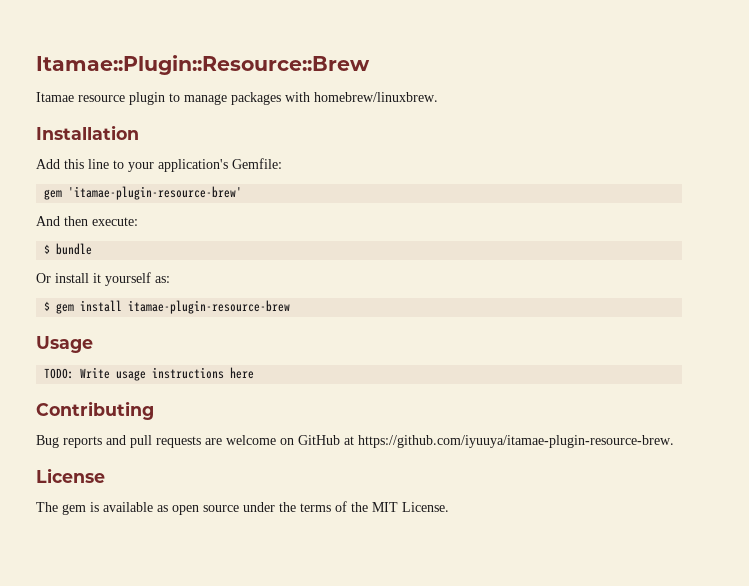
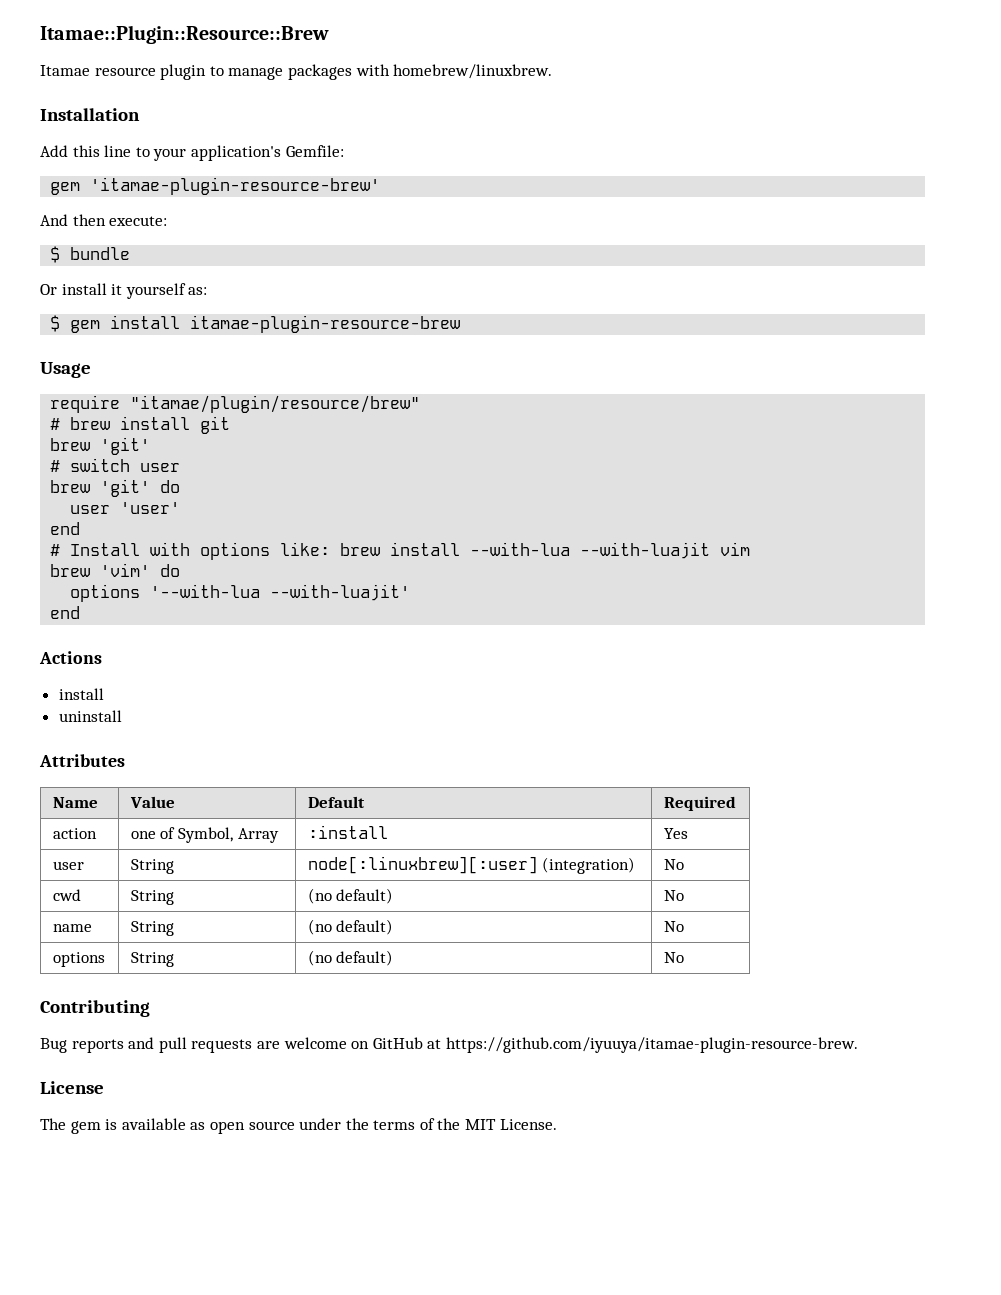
[44,367,255,381] TODO: Write usage instructions here -> [50,395,421,413] [50,416,231,434] [50,437,151,455] [50,458,181,472] [50,479,181,497] [70,502,181,514] [50,522,81,535] [50,542,751,560] [50,563,181,577] [70,584,411,602] [50,606,81,619] [39,651,102,664] [58,688,104,700] [58,710,122,722] [39,754,125,767] [52,797,98,808] [129,796,175,808] [307,796,365,808] [663,796,736,811] [52,828,97,839] [130,827,279,843] [307,825,388,839] [663,828,688,839] [52,861,84,870] [130,859,174,874] [307,856,636,874] [663,859,684,870] [52,889,81,901] [130,890,174,905] [307,888,394,904] [663,890,684,901] [52,924,92,932] [130,921,174,936] [307,919,394,935] [663,921,684,932] [52,952,105,967] [130,952,174,967] [307,950,394,966] [663,952,684,963] require "itamae/plugin/resource/brew" // # brew install git // brew 'git' // # switch user // brew 'git' do // user 'user' // end // # Install with options like: brew install --with-lua --with-luajit vim // brew 'vim' do // options '--with-lua --with-luajit' // end // Actions // install // uninstall // Attributes // Name | Value | Default | Required // action | one of Symbol, Array | :install | Yes // user | String | node[:linuxbrew][:user] (integration) | No // cwd | String | (no default) | No // name | String | (no default) | No // options | String | (no default) | No

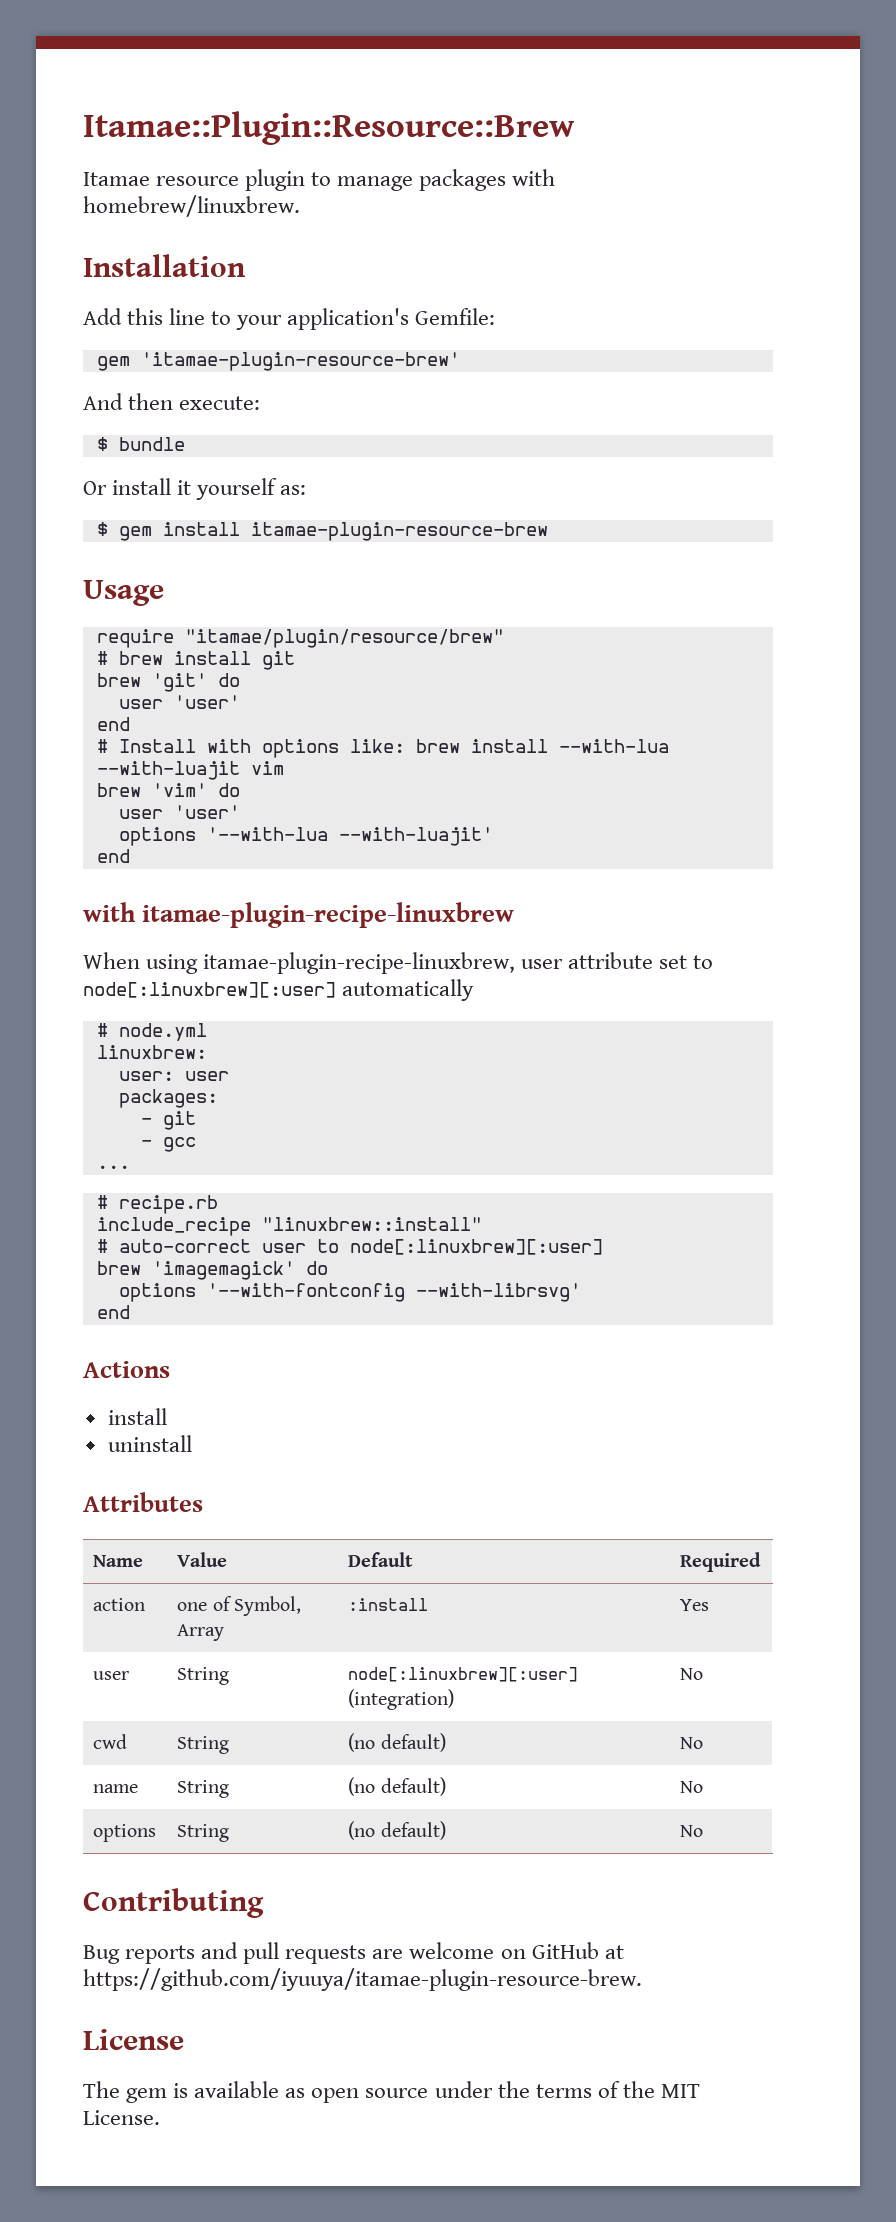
[50,458,181,472] [50,479,151,497] // # switch user // brew 'git' -> (207, 682) none
(181, 570) none -> [118,805,240,819] // user 'user'
(81, 612) none -> [83,902,515,928] [83,952,714,974] [83,979,475,1001] [96,1023,207,1041] [96,1045,207,1059] [118,1071,229,1081] [118,1089,218,1108] [140,1111,196,1130] [140,1137,196,1152] [96,1165,130,1169] [96,1195,218,1214] [96,1217,482,1236] [96,1239,603,1255] [96,1261,328,1280] [118,1283,581,1302] [96,1305,130,1319] // with itamae-plugin-recipe-linuxbrew // When using itamae-plugin-recipe-linuxbrew, user attribute set to node[:linuxbrew][:user] automatically // # node.yml // linuxbrew: // user: user // packages: // - git // - gcc // ... // # recipe.rb // include_recipe "linuxbrew::install" // # auto-correct user to node[:linuxbrew][:user] // brew 'imagemagick' do // options '--with-fontconfig --with-librsvg' // end

